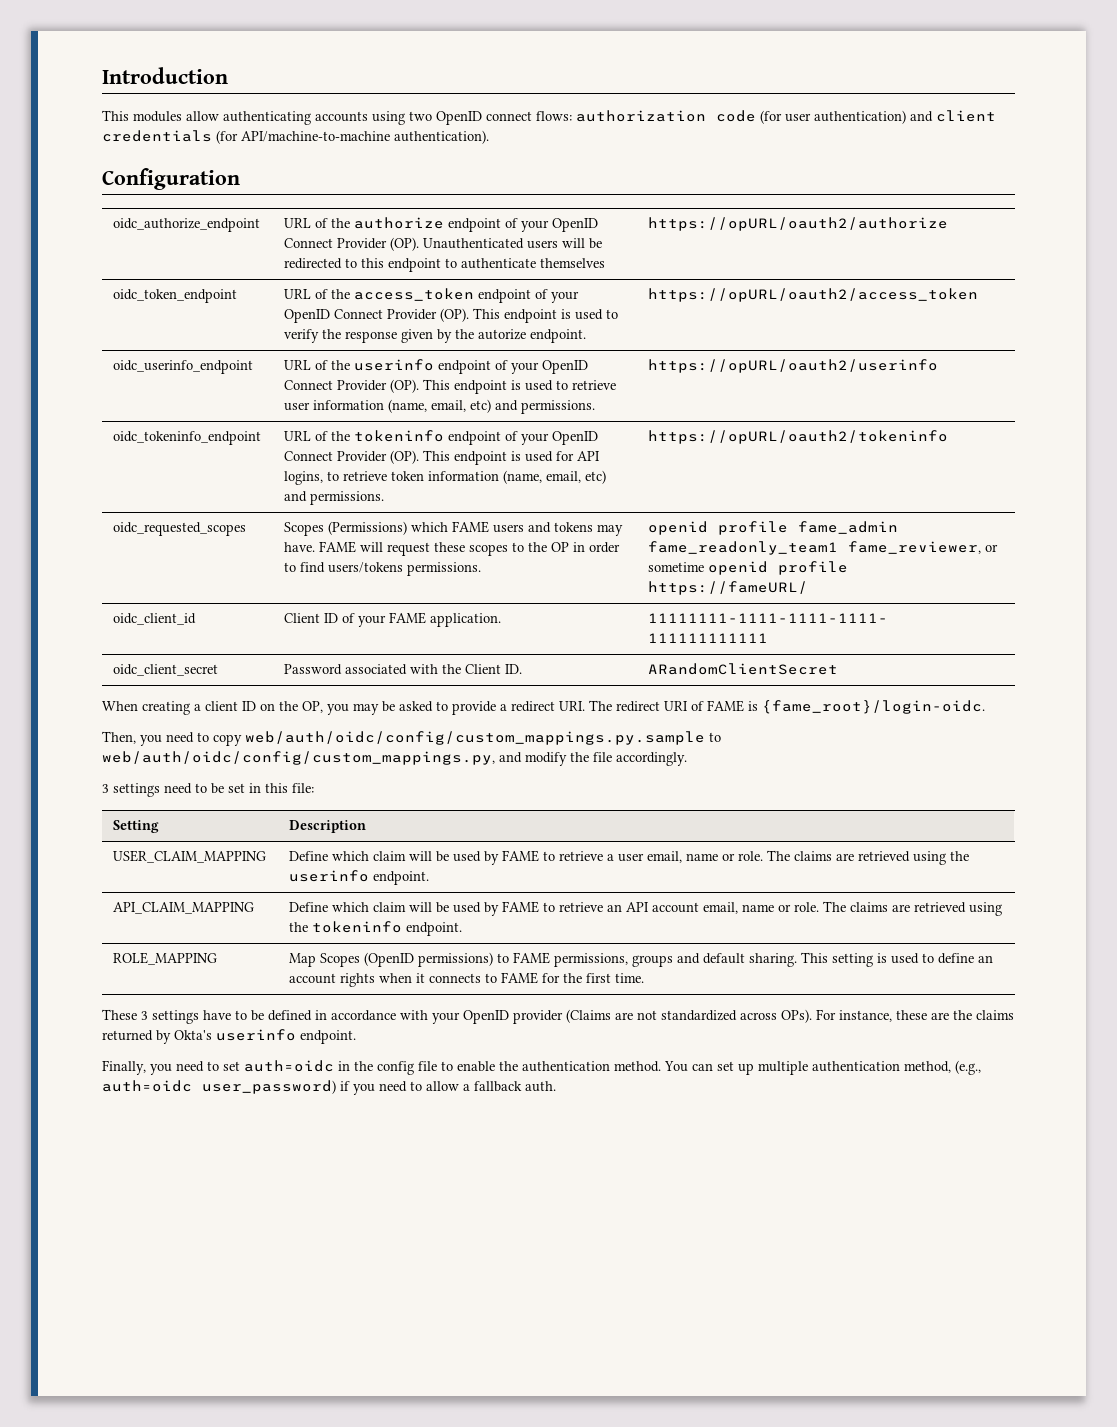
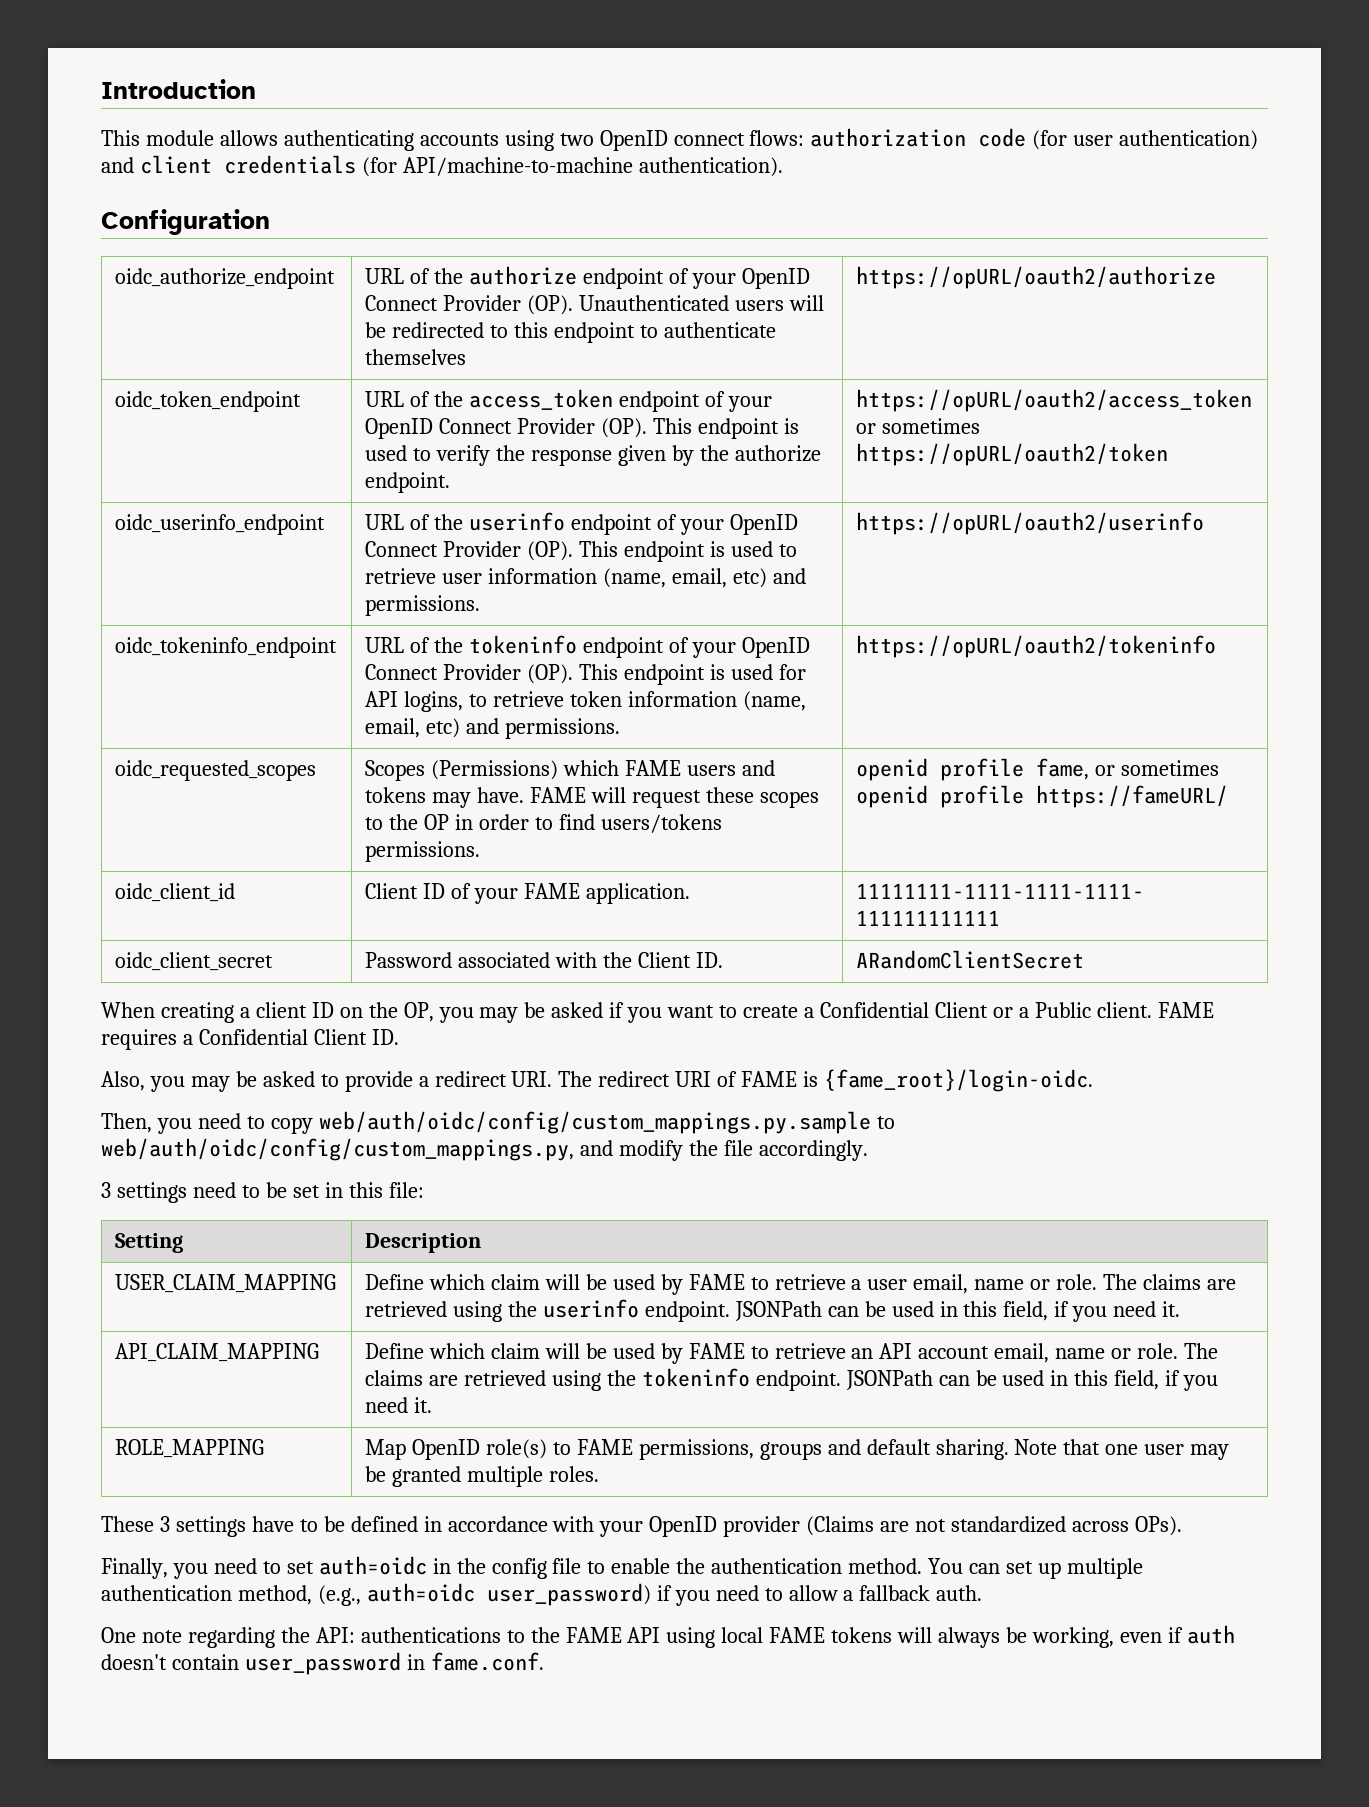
[133,111,219,122] modules allow -> [145,130,278,146] module allows
[478,329,527,340] autorize -> [734,445,821,462] authorize
(979, 295) none -> [856,418,981,434] [856,443,1169,466] or sometimes https://opURL/oauth2/token
[798,521,899,534] [648,541,999,555] [648,562,705,572] fame_admin fame_readonly_team1 fame_reviewer, or sometime -> [1036,758,1219,780] fame, or sometimes
(433, 706) none -> [609,1002,1214,1023] [101,1029,399,1050] [101,1071,315,1092] if you want to create a Confidential Client or a Public client. FAME requires a Confidential Client ID. // Also, you may be asked
(430, 878) none -> [734,1301,1181,1322] JSONPath can be used in this field, if you need it.
(463, 929) none -> [845,1370,1219,1391] [365,1397,433,1413] JSONPath can be used in this field, if you need it.
[320,952,494,967] Scopes (OpenID permissions) -> [412,1439,547,1460] OpenID role(s)
[801,952,994,967] [289,972,645,987] This setting is used to define an account rights when it connects to FAME for the first time. -> [1014,1439,1230,1460] [365,1466,599,1487] Note that one user may be granted multiple roles.
[816,1009,1014,1022] [102,1029,356,1044] For instance, these are the claims returned by Okta's userinfo endpoint. -> (1182, 1526) none
(556, 1086) none -> [101,1625,1235,1648] [101,1652,544,1675] // One note regarding the API: authentications to the FAME API using local FAME tokens will always be working, even if auth doesn't contain user_password in fame.conf.

